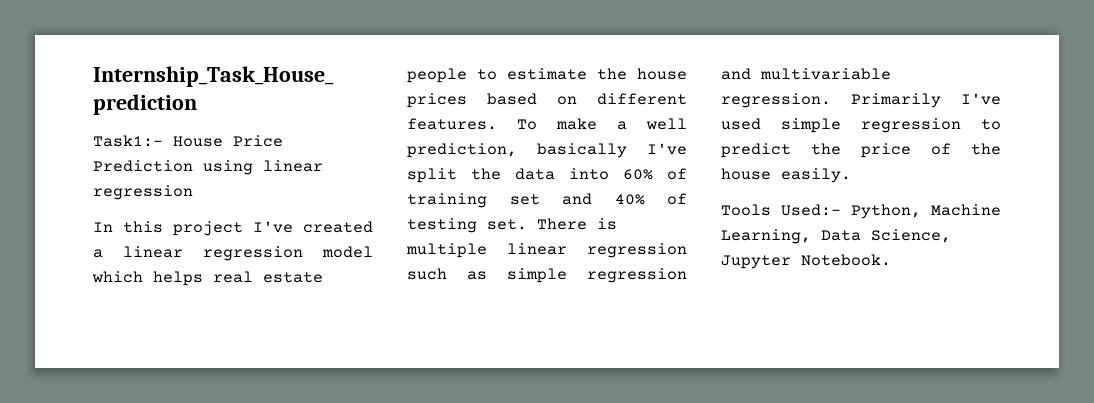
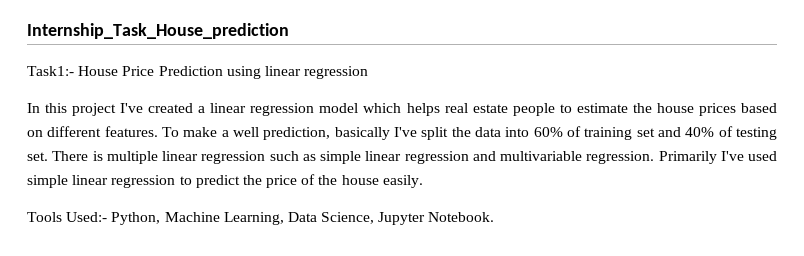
(567, 275) none -> [365,151,402,161] linear
(841, 125) none -> [72,175,109,185] linear

